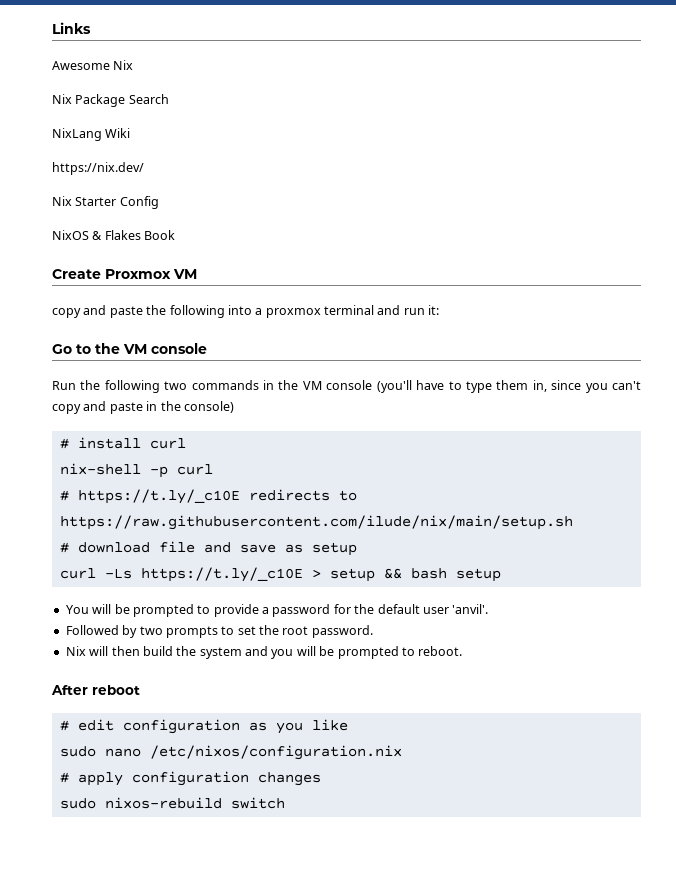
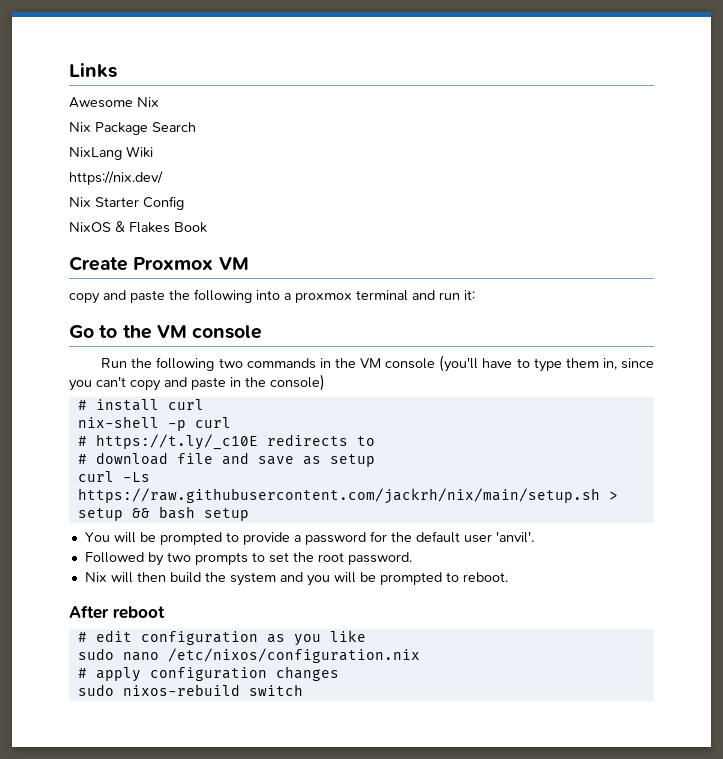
[59,515,573,530] https://raw.githubusercontent.com/ilude/nix/main/setup.sh -> (375, 441) none
[140,567,303,582] https://t.ly/_c10E -> [77,488,600,504] https://raw.githubusercontent.com/jackrh/nix/main/setup.sh

